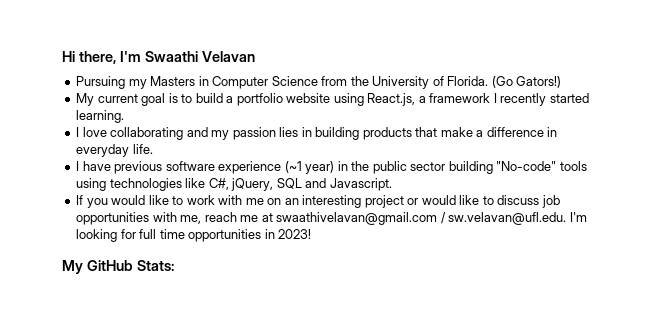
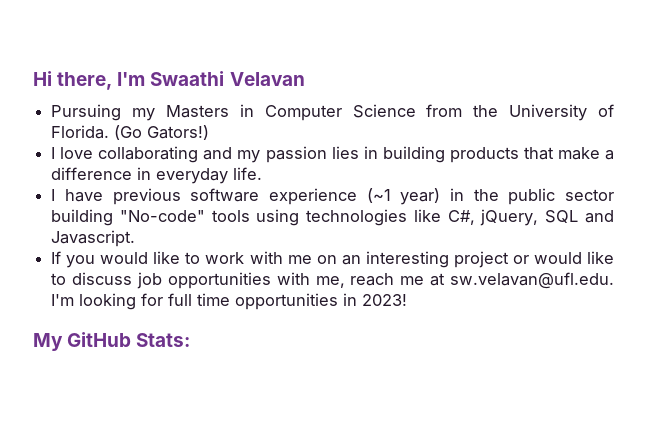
[76,93,589,106] [76,110,125,123] // My current goal is to build a portfolio website using React.js, a framework I recently started learning. -> (210, 132) none
[276,212,446,225] swaathivelavan@gmail.com / -> (446, 279) none

